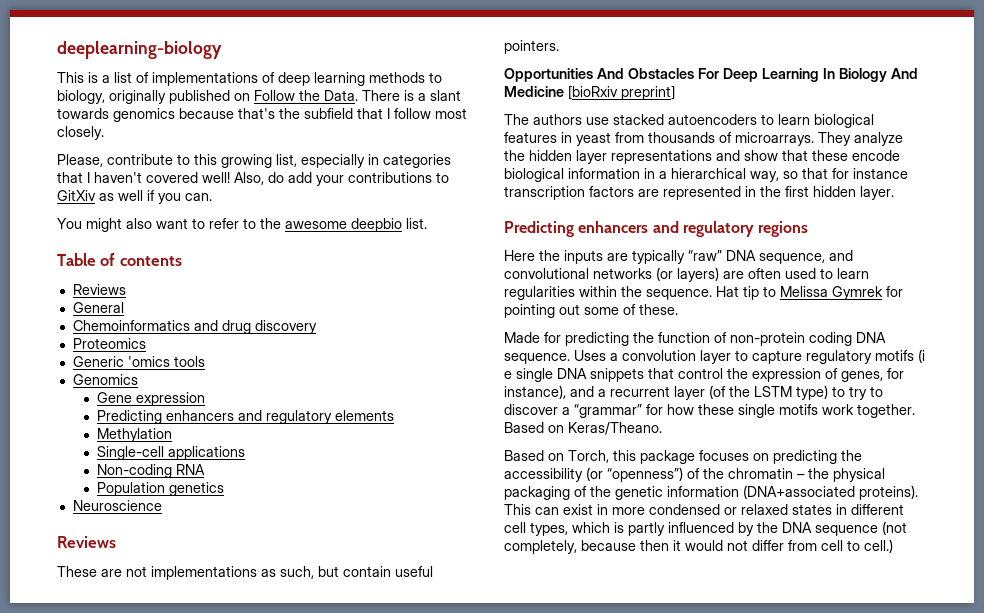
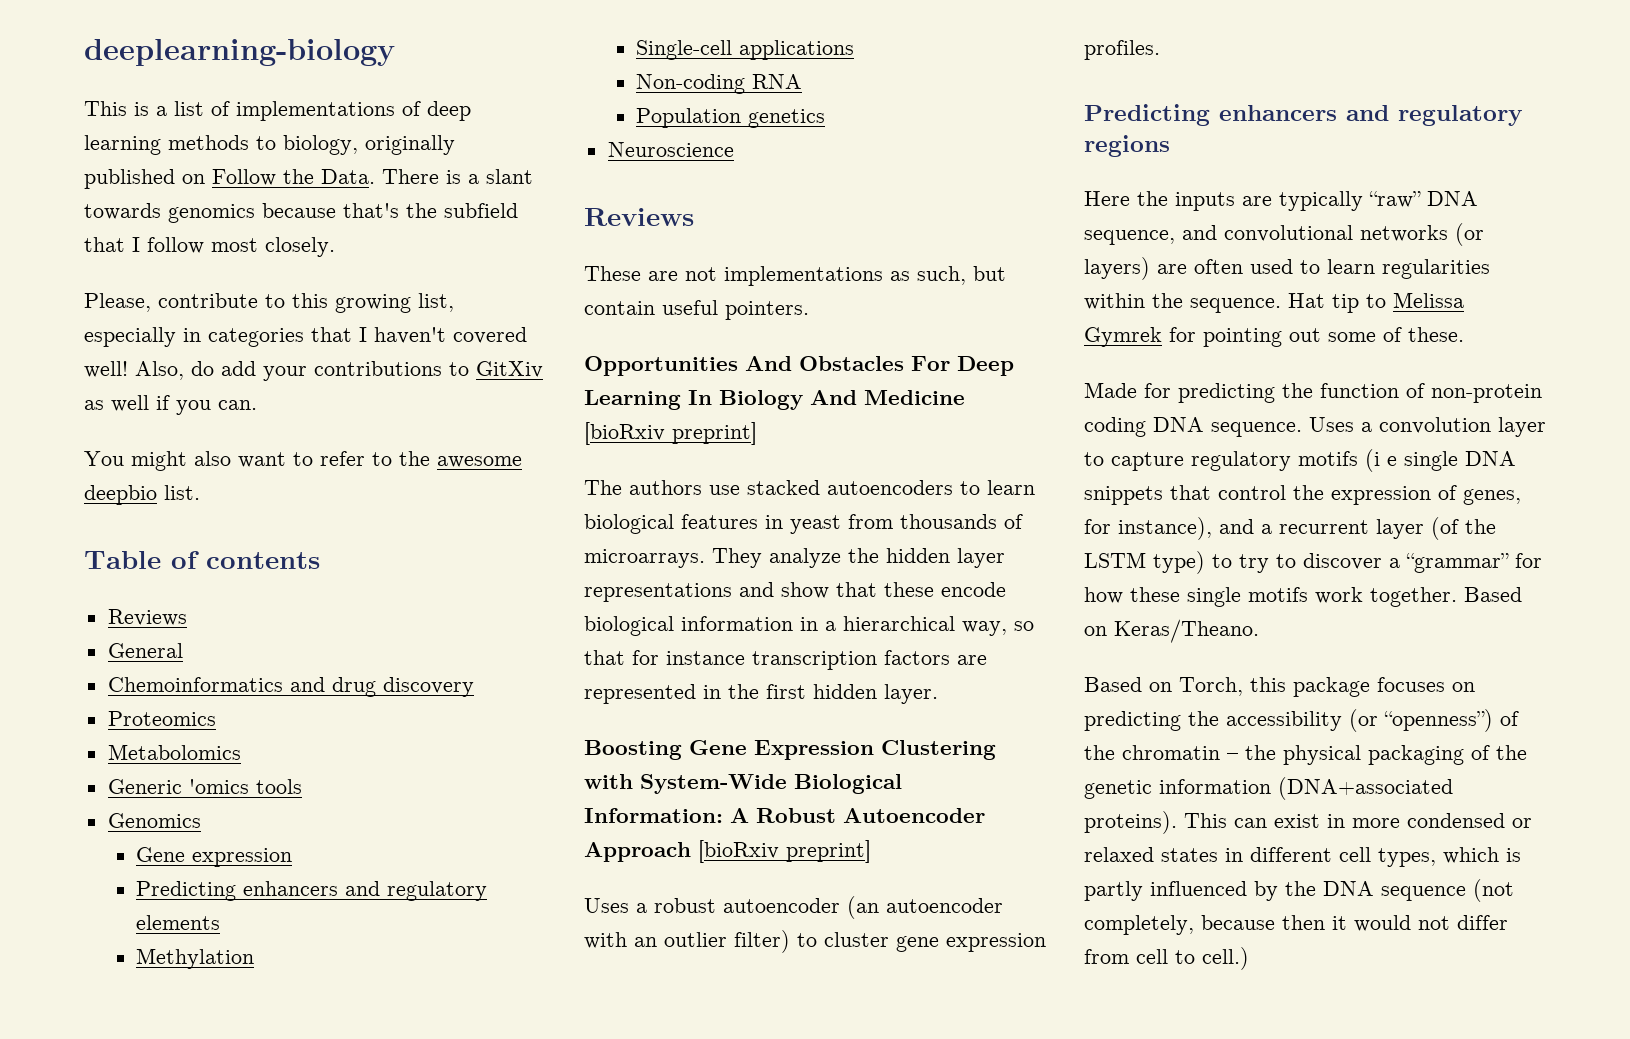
(146, 343) none -> [107,744,241,760] // Metabolomics
(894, 193) none -> [584,740,996,760] [584,774,902,794] [584,808,985,823] [584,840,871,863] [584,896,1003,919] [584,930,1046,953] [1084,40,1160,60] // Boosting Gene Expression Clustering with System-Wide Biological Information: A Robust Autoencoder Approach [bioRxiv preprint] // Uses a robust autoencoder (an autoencoder with an outlier filter) to cluster gene expression profiles.

